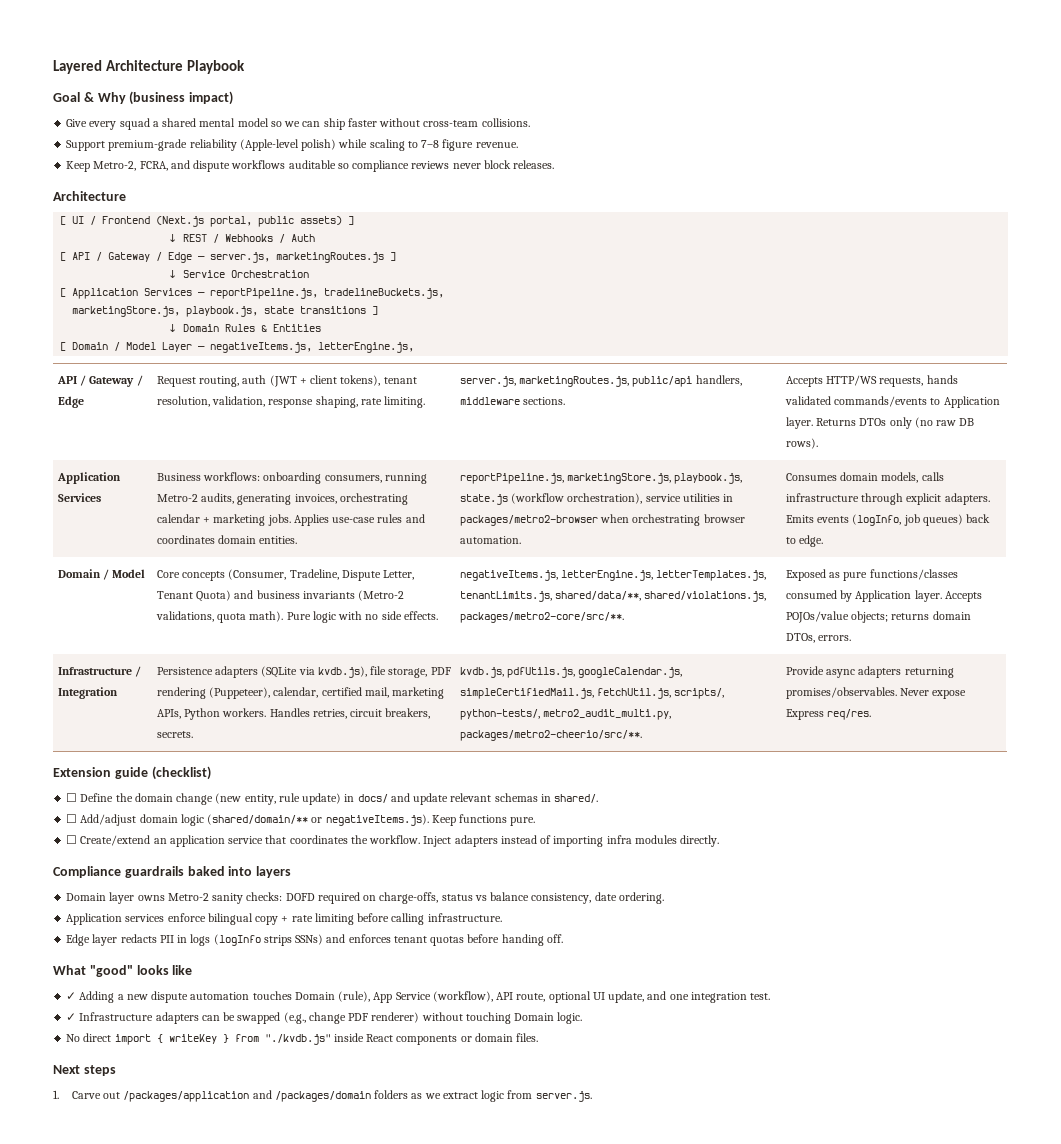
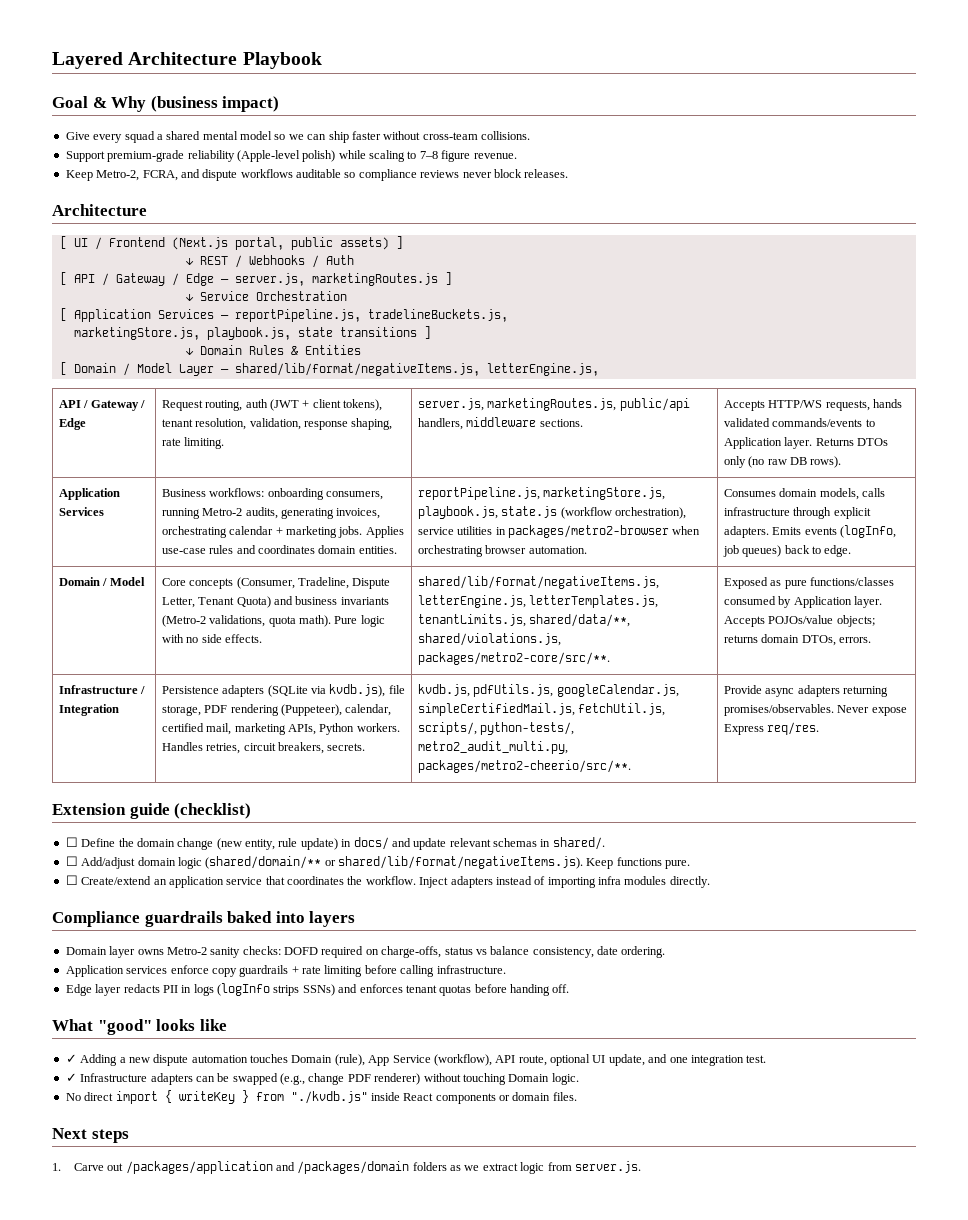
[210,342,313,353] negativeItems.js, -> [234,363,480,376] shared/lib/format/negativeItems.js,
[459,570,558,581] negativeItems.js, -> [417,576,659,589] shared/lib/format/negativeItems.js,
[325,814,429,826] negativeItems.js). -> [338,856,583,869] shared/lib/format/negativeItems.js).
[207,913,279,925] bilingual copy -> [211,965,289,977] copy guardrails

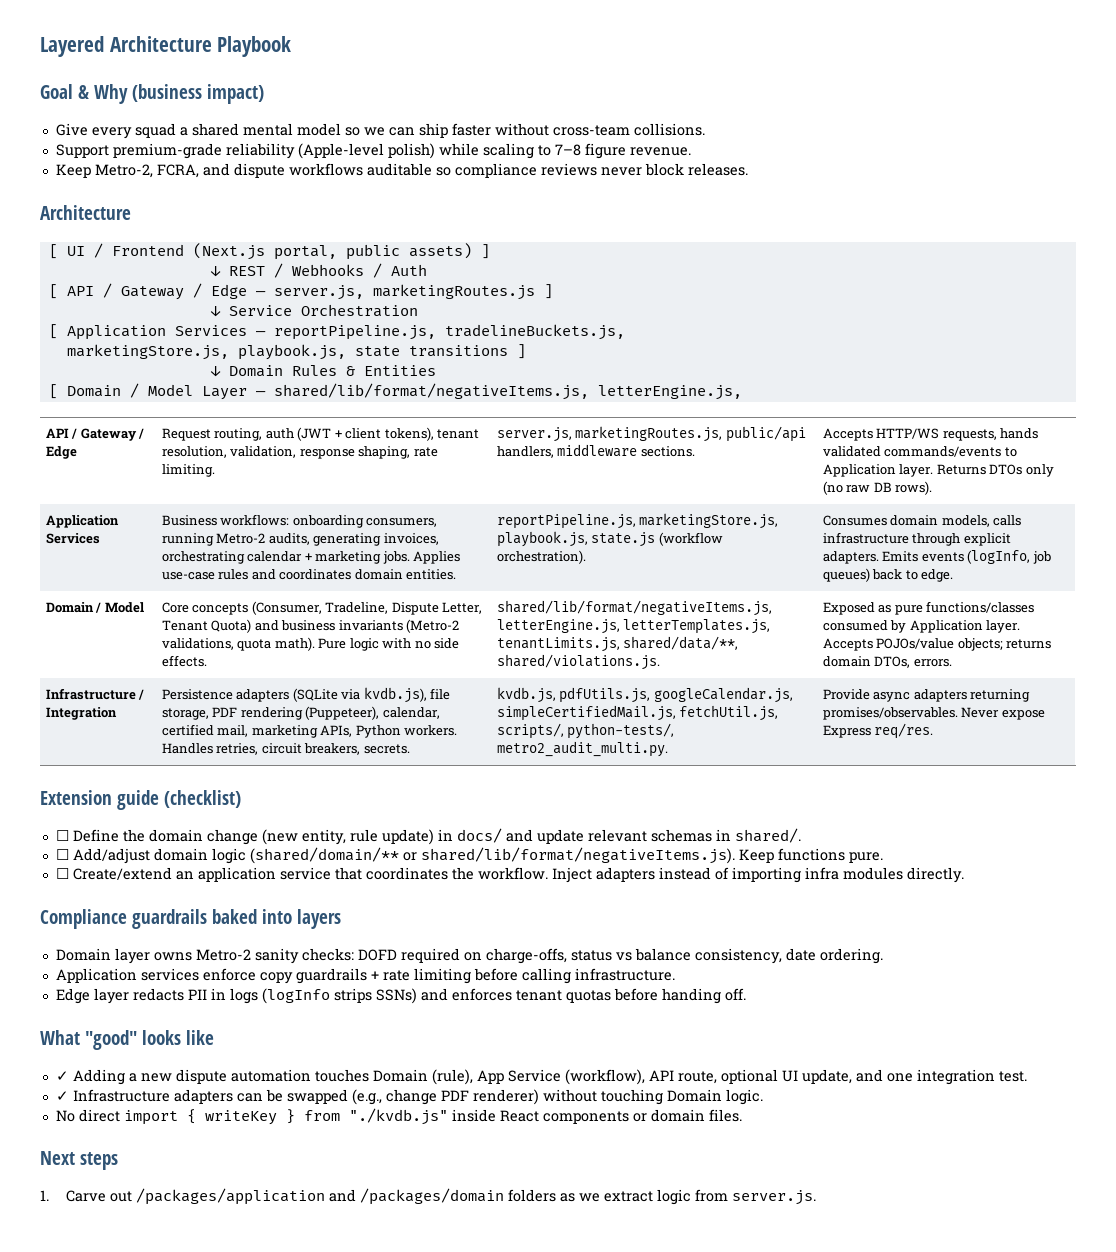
[615,507,687,519] [417,525,701,538] [417,545,587,557] orchestration), service utilities in packages/metro2-browser when orchestrating browser automation. -> [496,550,586,564] orchestration).
[417,633,561,646] [417,652,610,665] shared/violations.js, packages/metro2-core/src/**. -> [496,654,660,670] shared/violations.js.
[417,741,568,754] [417,760,631,773] metro2_audit_multi.py, packages/metro2-cheerio/src/**. -> [496,741,668,757] metro2_audit_multi.py.

